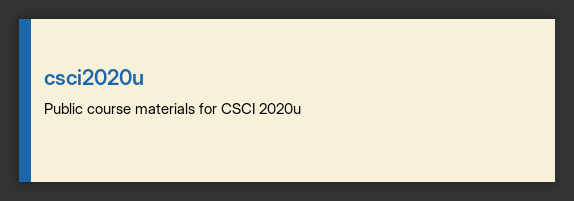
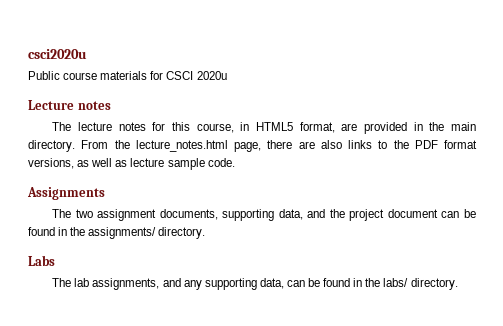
(302, 108) none -> [28,100,111,110] [52,122,477,134] [28,140,477,152] [28,158,235,170] [27,187,105,200] [52,209,476,221] [28,227,206,239] [28,255,55,266] [52,278,458,290] // Lecture notes // The lecture notes for this course, in HTML5 format, are provided in the main directory. From the lecture_notes.html page, there are also links to the PDF format versions, as well as lecture sample code. // Assignments // The two assignment documents, supporting data, and the project document can be found in the assignments/ directory. // Labs // The lab assignments, and any supporting data, can be found in the labs/ directory.

